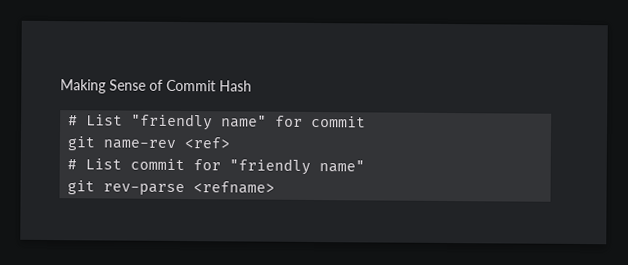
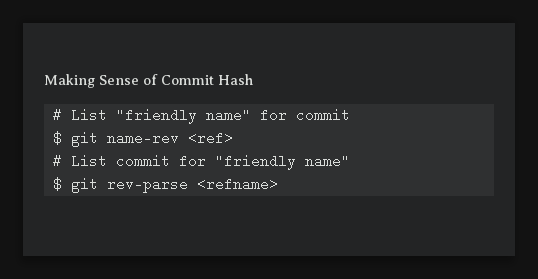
(367, 121) none -> [52,131,62,145] $
(366, 166) none -> [52,177,62,191] $

